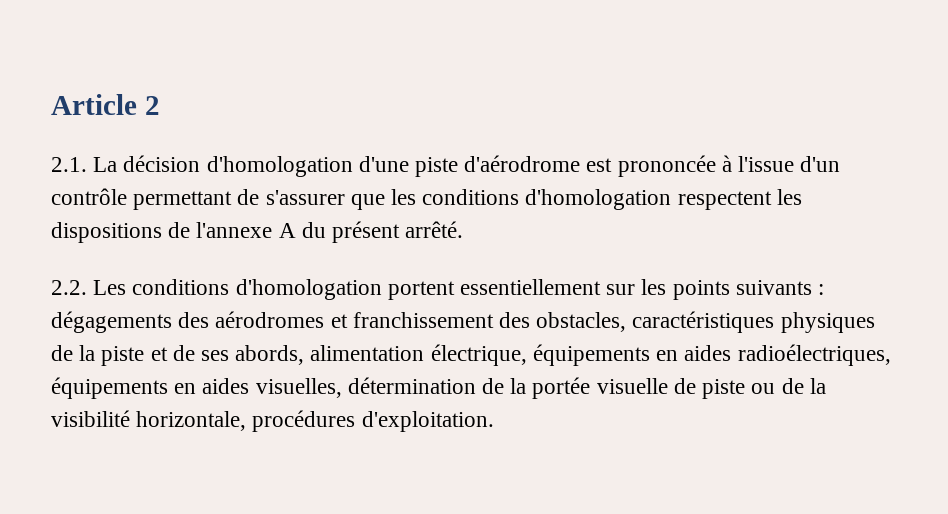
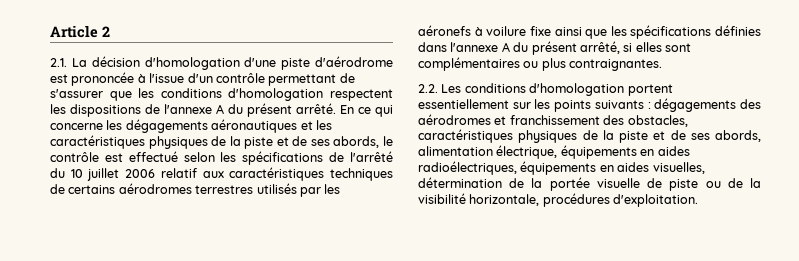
(464, 229) none -> [340,105,393,117] [50,119,332,133] [50,135,393,149] [50,151,393,165] [50,167,393,181] [50,183,341,197] [418,25,761,39] [418,41,691,55] [418,57,663,71] En ce qui concerne les dégagements aéronautiques et les caractéristiques physiques de la piste et de ses abords, le contrôle est effectué selon les spécifications de l'arrêté du 10 juillet 2006 relatif aux caractéristiques techniques de certains aérodromes terrestres utilisés par les aéronefs à voilure fixe ainsi que les spécifications définies dans l'annexe A du présent arrêté, si elles sont complémentaires ou plus contraignantes.

